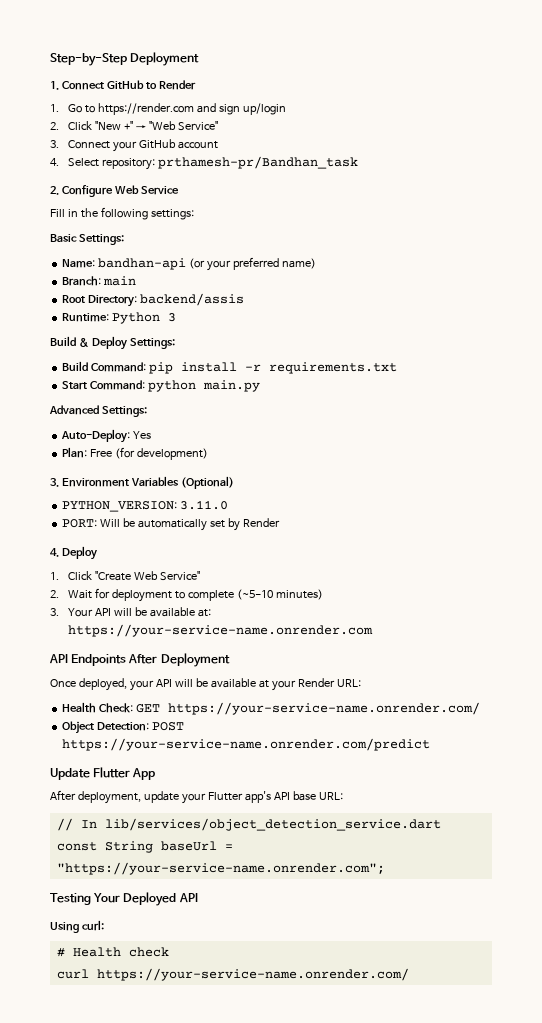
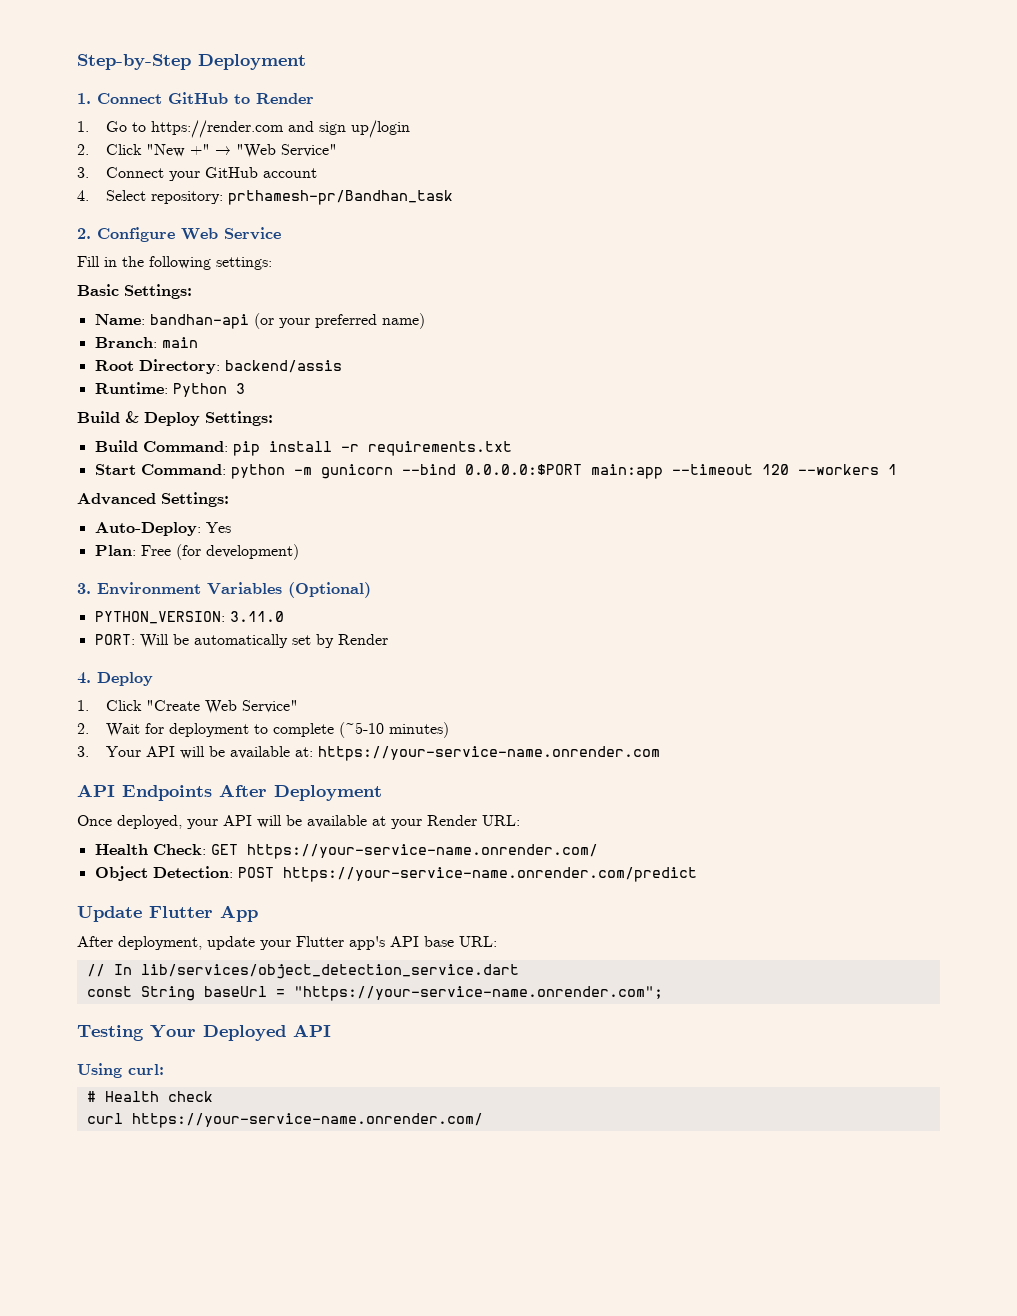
[203,380,261,392] main.py -> [293,464,897,479] -m gunicorn --bind 0.0.0.0:$PORT main:app --timeout 120 --workers 1

